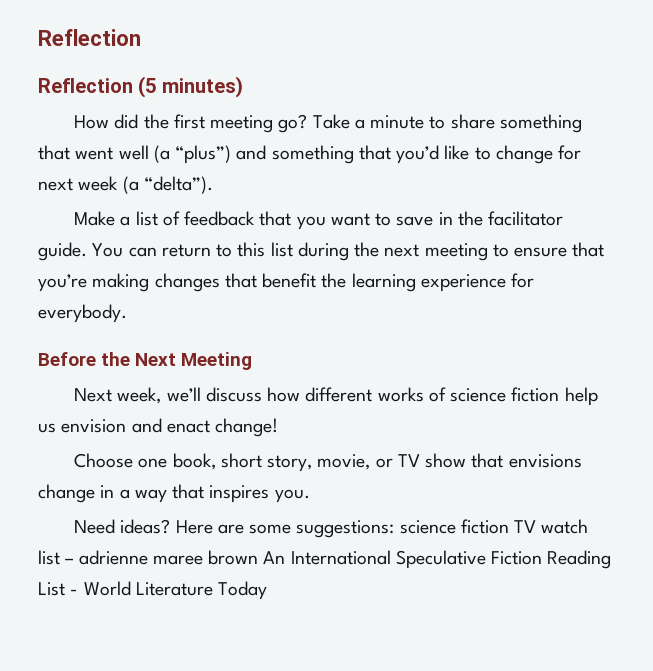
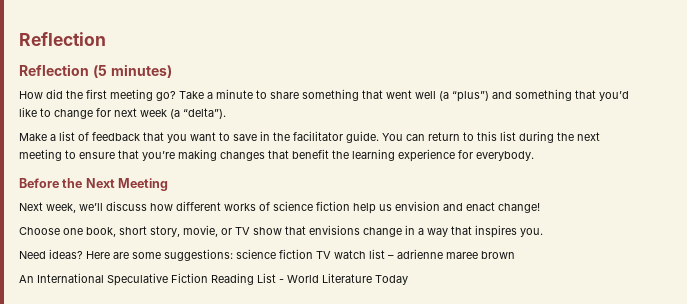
(259, 557) none -> (515, 255) //

